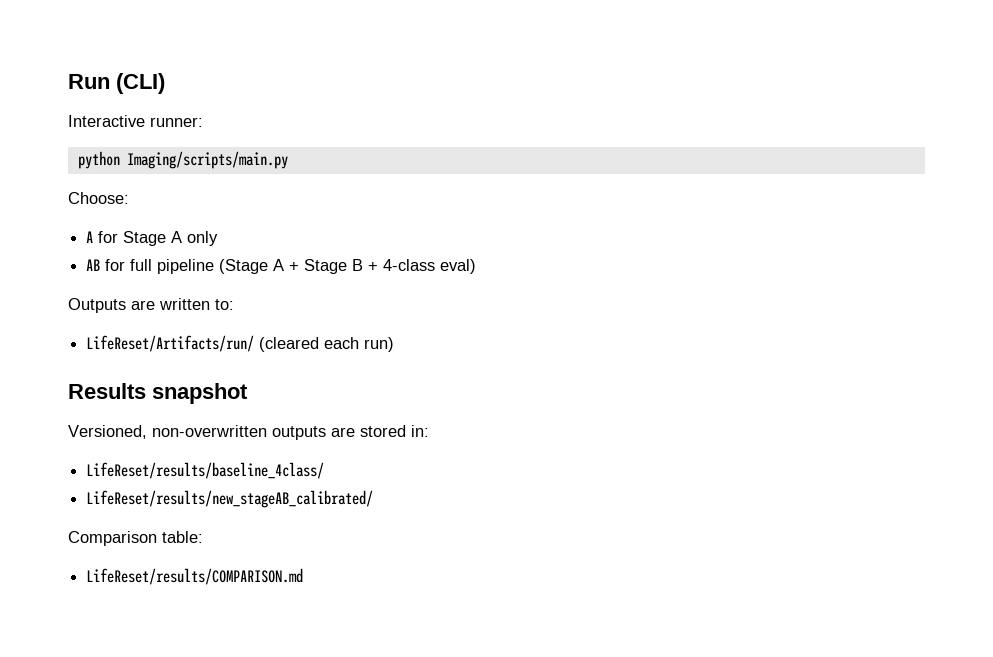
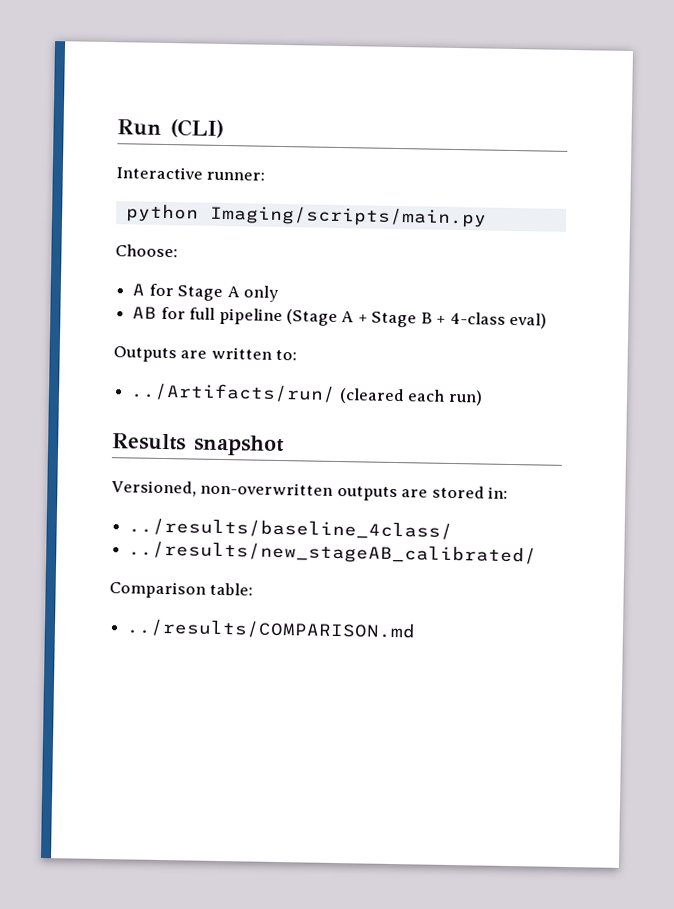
[86,335,255,352] LifeReset/Artifacts/run/ -> [130,382,337,403] ../Artifacts/run/
[86,462,325,479] [86,490,374,508] LifeReset/results/baseline_4class/ // LifeReset/results/new_stageAB_calibrated/ -> [128,517,454,541] [128,540,538,566] ../results/baseline_4class/ // ../results/new_stageAB_calibrated/
[86,568,304,585] LifeReset/results/COMPARISON.md -> [126,618,417,641] ../results/COMPARISON.md

